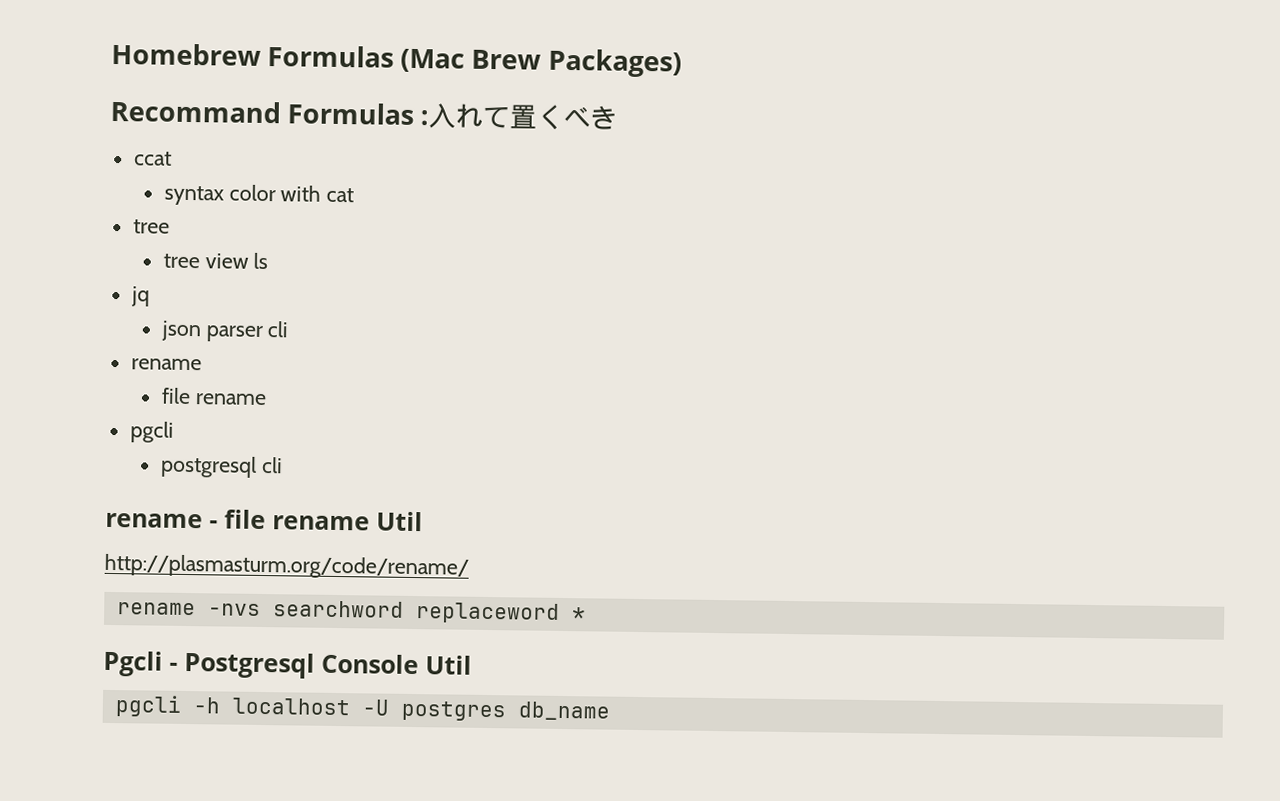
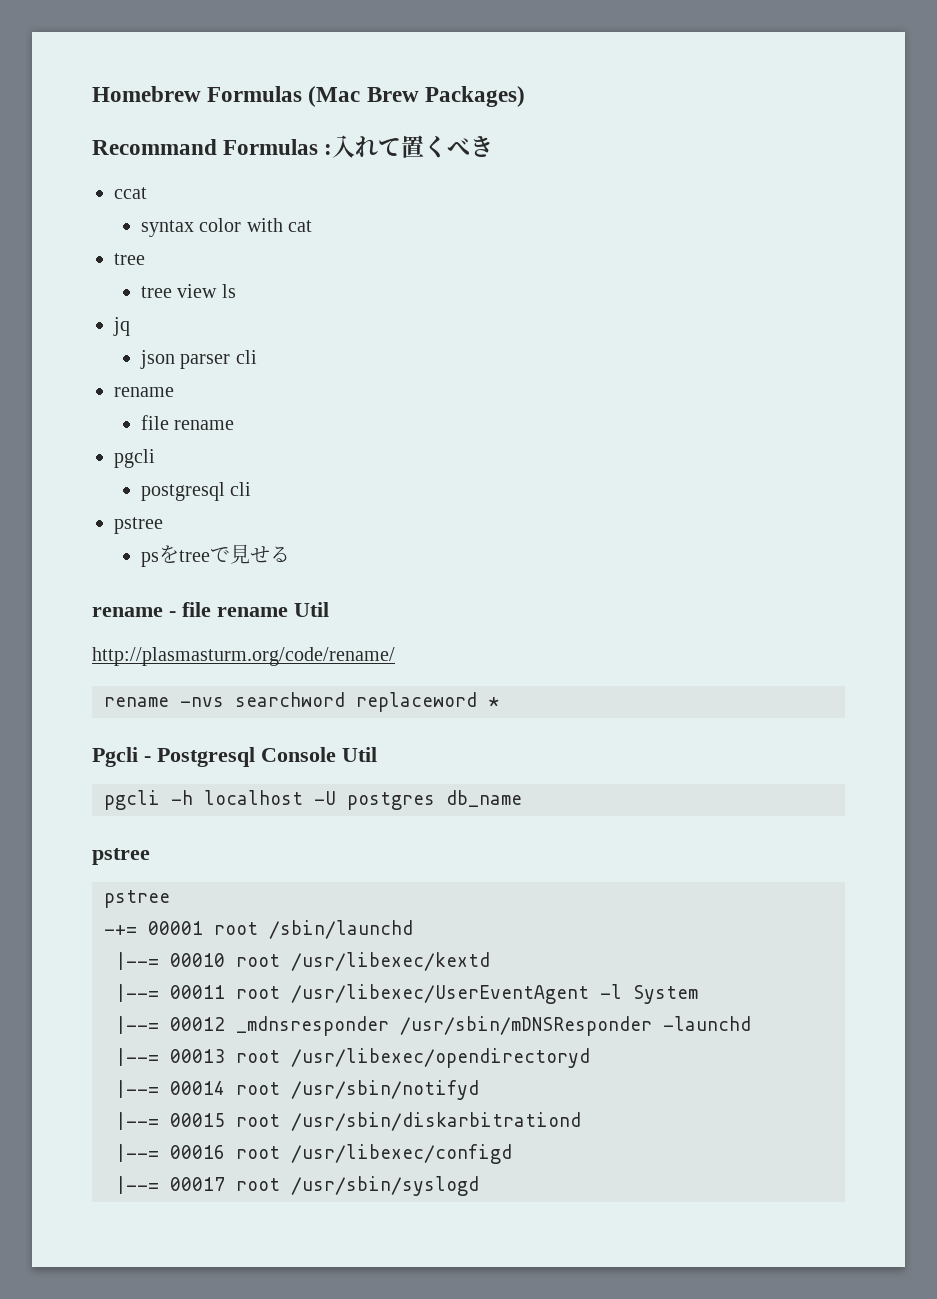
(283, 465) none -> [114,517,163,534] [140,544,290,567] // pstree // psをtreeで見せる
(610, 711) none -> [92,848,150,865] [104,890,170,908] [104,920,413,939] [115,952,490,971] [115,984,698,1004] [115,1016,751,1036] [115,1048,590,1068] [115,1080,479,1100] [115,1112,581,1131] [115,1144,512,1164] [115,1176,479,1196] // pstree // pstree // -+= 00001 root /sbin/launchd // |--= 00010 root /usr/libexec/kextd // |--= 00011 root /usr/libexec/UserEventAgent -l System // |--= 00012 _mdnsresponder /usr/sbin/mDNSResponder -launchd // |--= 00013 root /usr/libexec/opendirectoryd // |--= 00014 root /usr/sbin/notifyd // |--= 00015 root /usr/sbin/diskarbitrationd // |--= 00016 root /usr/libexec/configd // |--= 00017 root /usr/sbin/syslogd

